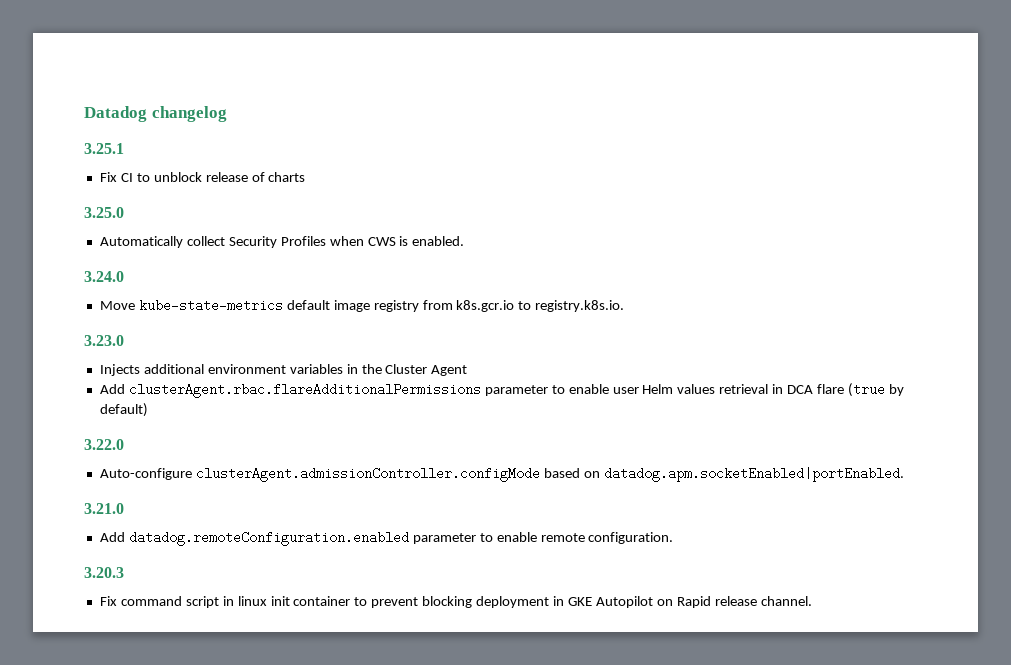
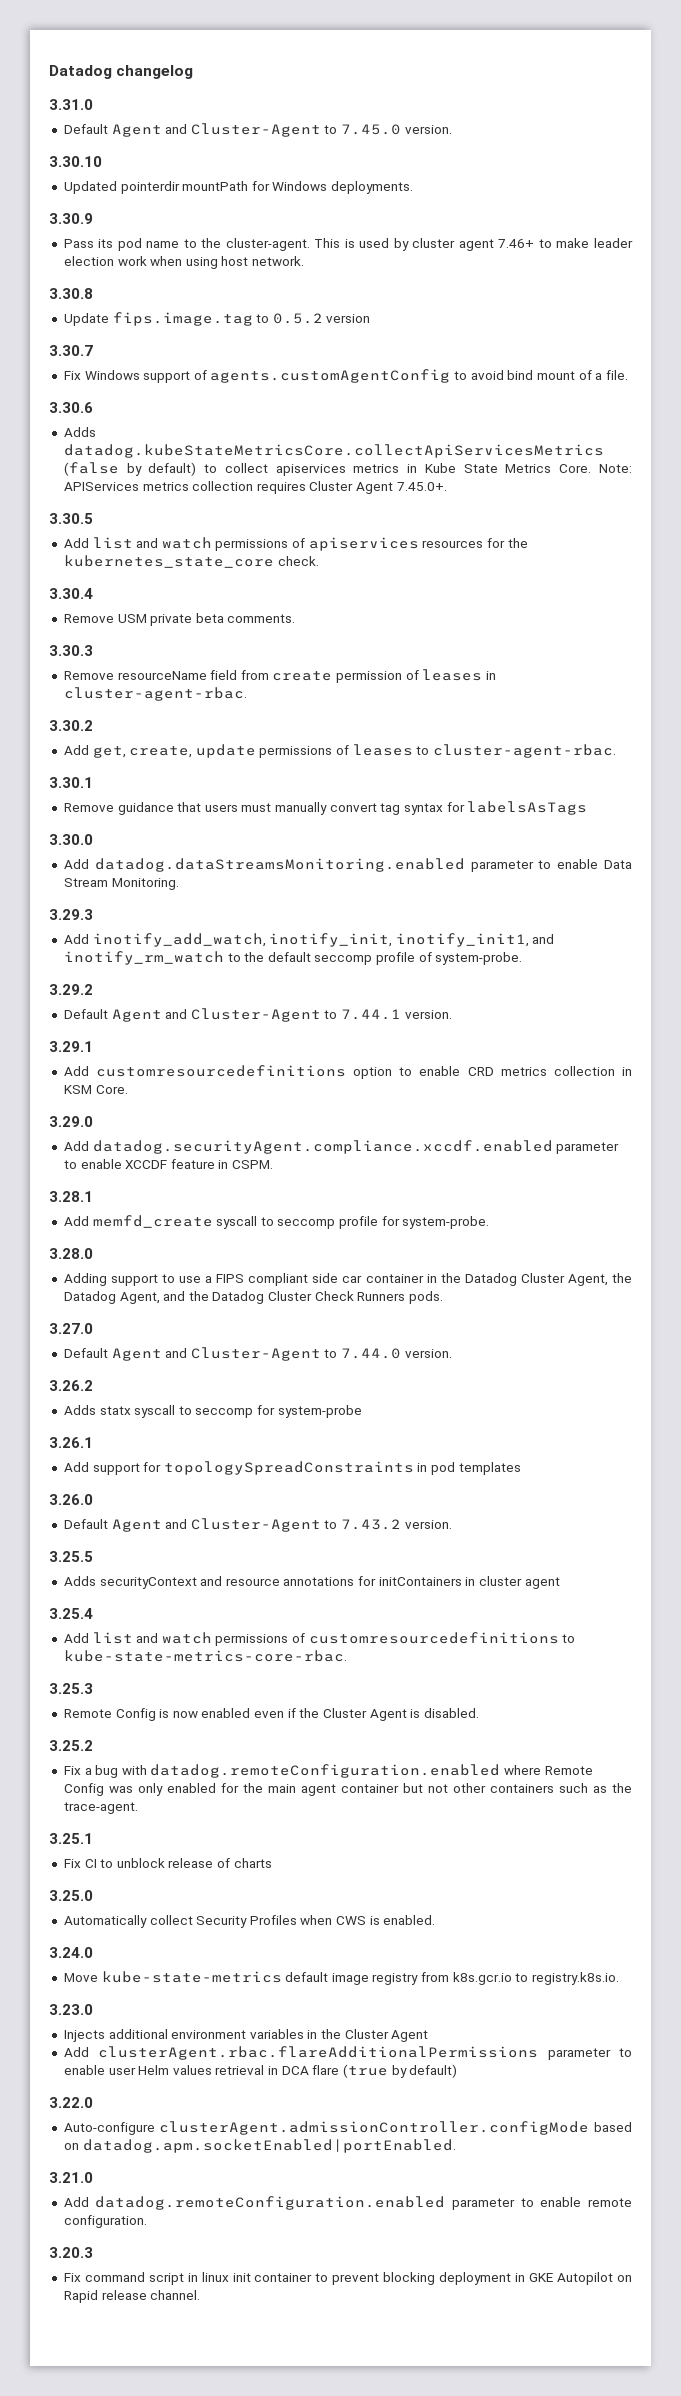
(227, 114) none -> [49,99,93,110] [63,123,452,137] [49,156,102,167] [63,181,414,194] [49,213,93,224] [63,238,633,251] [63,256,305,269] [49,288,93,299] [63,312,371,326] [49,345,93,356] [63,369,628,383] [49,402,93,413] [63,427,96,437] [63,444,604,458] [63,462,632,476] [63,481,447,494] [49,513,93,524] [63,537,528,551] [63,555,319,568] [49,588,93,599] [63,613,296,626] [49,645,93,656] [63,669,497,683] [63,687,247,701] [49,720,93,731] [63,744,617,758] [49,777,93,788] [63,801,588,815] [49,834,93,845] [63,858,632,872] [63,878,179,890] [49,909,93,920] [63,933,555,947] [63,951,523,965] [49,984,93,995] [63,1008,452,1022] [49,1041,93,1052] [63,1065,632,1079] [63,1085,128,1094] [49,1116,93,1127] [63,1140,620,1154] [63,1159,274,1169] [49,1191,93,1202] [63,1215,490,1229] [49,1248,93,1259] [63,1273,632,1286] [63,1291,444,1304] [49,1323,93,1334] [63,1347,452,1361] [49,1380,93,1391] [63,1405,362,1418] [49,1437,93,1448] [63,1461,521,1475] [49,1494,93,1505] [63,1518,452,1532] [49,1551,93,1562] [63,1576,560,1589] [49,1608,93,1619] [63,1632,576,1646] [63,1650,347,1662] [49,1683,93,1694] [63,1708,479,1721] [49,1740,93,1751] [63,1764,593,1778] [63,1783,632,1796] [63,1802,138,1814] // 3.31.0 // Default Agent and Cluster-Agent to 7.45.0 version. // 3.30.10 // Updated pointerdir mountPath for Windows deployments. // 3.30.9 // Pass its pod name to the cluster-agent. This is used by cluster agent 7.46+ to make leader election work when using host network. // 3.30.8 // Update fips.image.tag to 0.5.2 version // 3.30.7 // Fix Windows support of agents.customAgentConfig to avoid bind mount of a file. // 3.30.6 // Adds datadog.kubeStateMetricsCore.collectApiServicesMetrics (false by default) to collect apiservices metrics in Kube State Metrics Core. Note: APIServices metrics collection requires Cluster Agent 7.45.0+. // 3.30.5 // Add list and watch permissions of apiservices resources for the kubernetes_state_core check. // 3.30.4 // Remove USM private beta comments. // 3.30.3 // Remove resourceName field from create permission of leases in cluster-agent-rbac. // 3.30.2 // Add get, create, update permissions of leases to cluster-agent-rbac. // 3.30.1 // Remove guidance that users must manually convert tag syntax for labelsAsTags // 3.30.0 // Add datadog.dataStreamsMonitoring.enabled parameter to enable Data Stream Monitoring. // 3.29.3 // Add inotify_add_watch, inotify_init, inotify_init1, and inotify_rm_watch to the default seccomp profile of system-probe. // 3.29.2 // Default Agent and Cluster-Agent to 7.44.1 version. // 3.29.1 // Add customresourcedefinitions option to enable CRD metrics collection in KSM Core. // 3.29.0 // Add datadog.securityAgent.compliance.xccdf.enabled parameter to enable XCCDF feature in CSPM. // 3.28.1 // Add memfd_create syscall to seccomp profile for system-probe. // 3.28.0 // Adding support to use a FIPS compliant side car container in the Datadog Cluster Agent, the Datadog Agent, and the Datadog Cluster Check Runners pods. // 3.27.0 // Default Agent and Cluster-Agent to 7.44.0 version. // 3.26.2 // Adds statx syscall to seccomp for system-probe // 3.26.1 // Add support for topologySpreadConstraints in pod templates // 3.26.0 // Default Agent and Cluster-Agent to 7.43.2 version. // 3.25.5 // Adds securityContext and resource annotations for initContainers in cluster agent // 3.25.4 // Add list and watch permissions of customresourcedefinitions to kube-state-metrics-core-rbac. // 3.25.3 // Remote Config is now enabled even if the Cluster Agent is disabled. // 3.25.2 // Fix a bug with datadog.remoteConfiguration.enabled where Remote Config was only enabled for the main agent container but not other containers such as the trace-agent.

